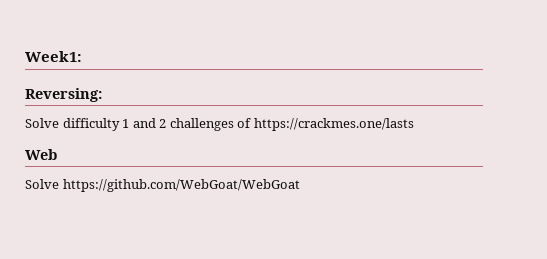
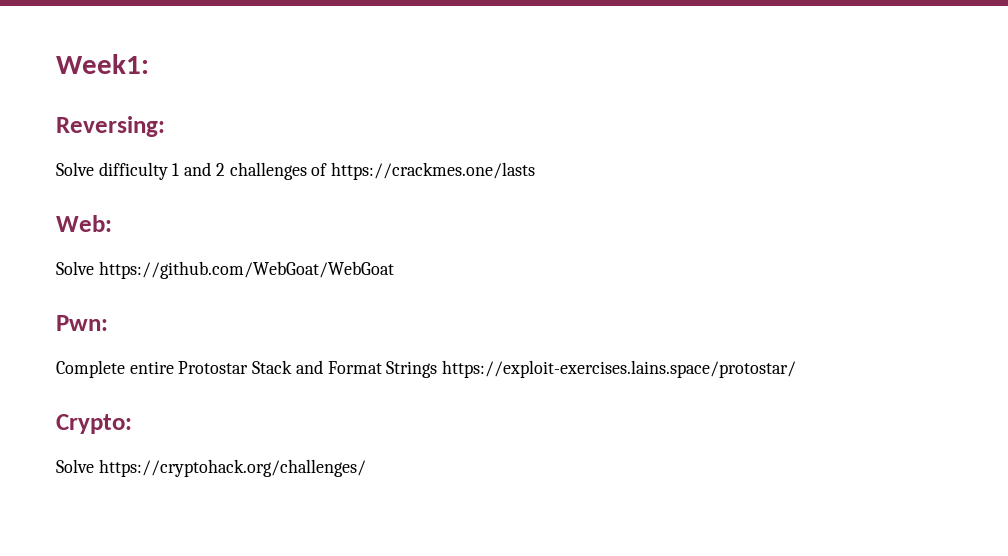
[25,149,57,160] Web -> [56,215,112,232] Web:
(300, 185) none -> [56,315,108,331] [56,360,797,378] [56,414,132,434] [56,459,366,477] // Pwn: // Complete entire Protostar Stack and Format Strings https://exploit-exercises.lains.space/protostar/ // Crypto: // Solve https://cryptohack.org/challenges/

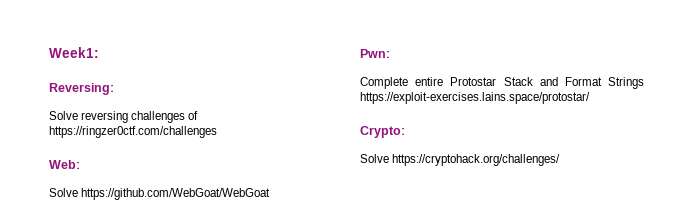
[98,162,225,180] difficulty 1 and 2 -> [81,111,129,123] reversing
[331,162,536,180] https://crackmes.one/lasts -> [49,126,217,138] https://ringzer0ctf.com/challenges

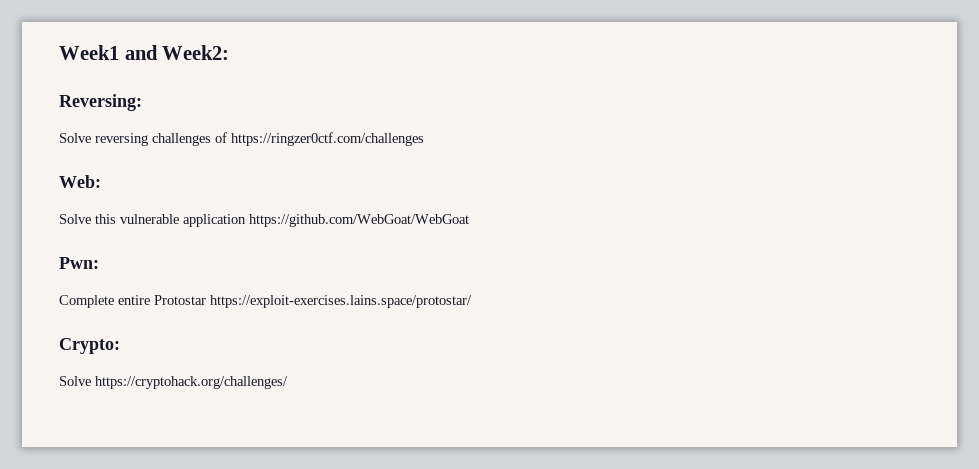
[49,47,99,58] Week1: -> [59,45,230,60] Week1 and Week2:
(78, 192) none -> [95,214,246,227] this vulnerable application
[503,77,644,89] Stack and Format Strings -> (206, 300) none

